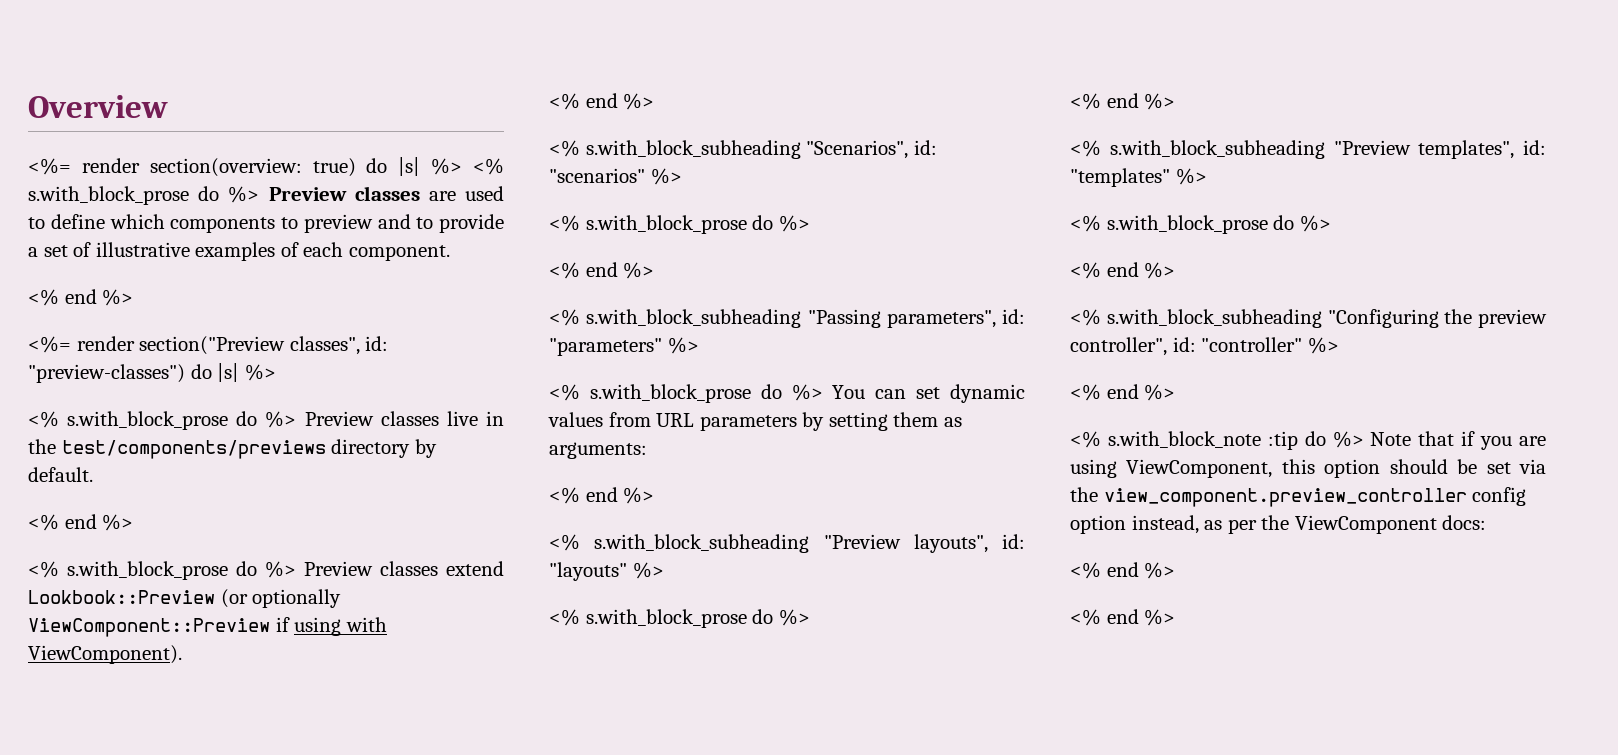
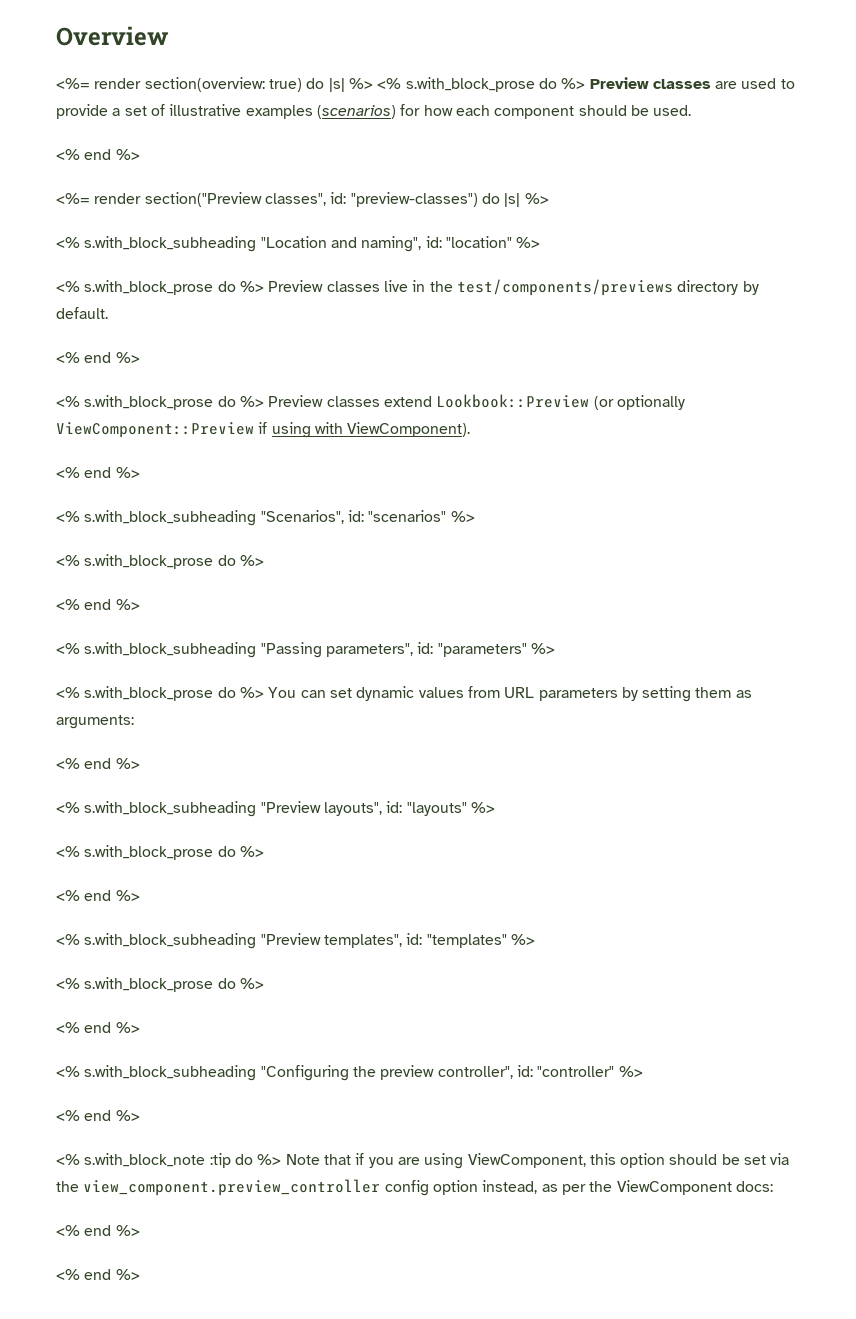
[50,214,434,233] define which components to preview and to -> (795, 84) none
[280,242,450,261] of each component. -> [316,104,692,119] (scenarios) for how each component should be used.
(276, 372) none -> [56,236,541,252] // <% s.with_block_subheading "Location and naming", id: "location" %>

